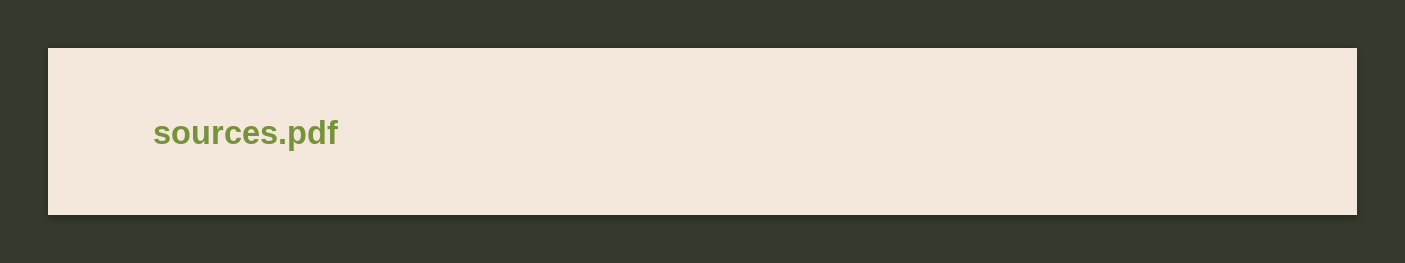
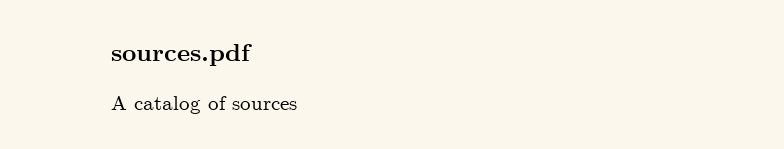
(338, 135) none -> [111,96,297,114] // A catalog of sources

